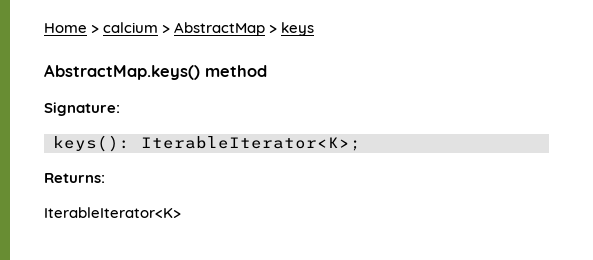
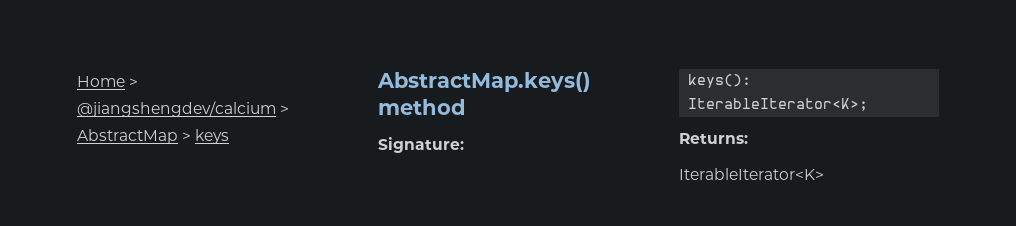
[103,22,159,33] calcium -> [77,101,276,117] @jiangshengdev/calcium

